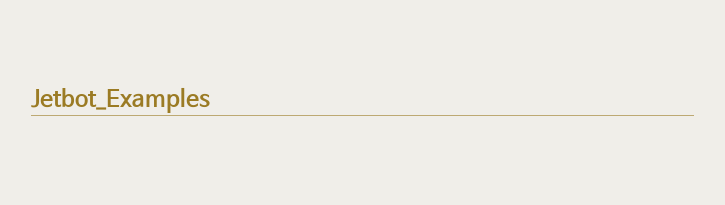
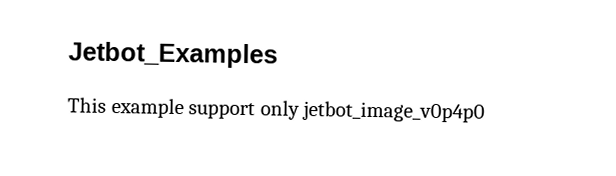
(210, 100) none -> [67,97,486,123] // This example support only jetbot_image_v0p4p0

